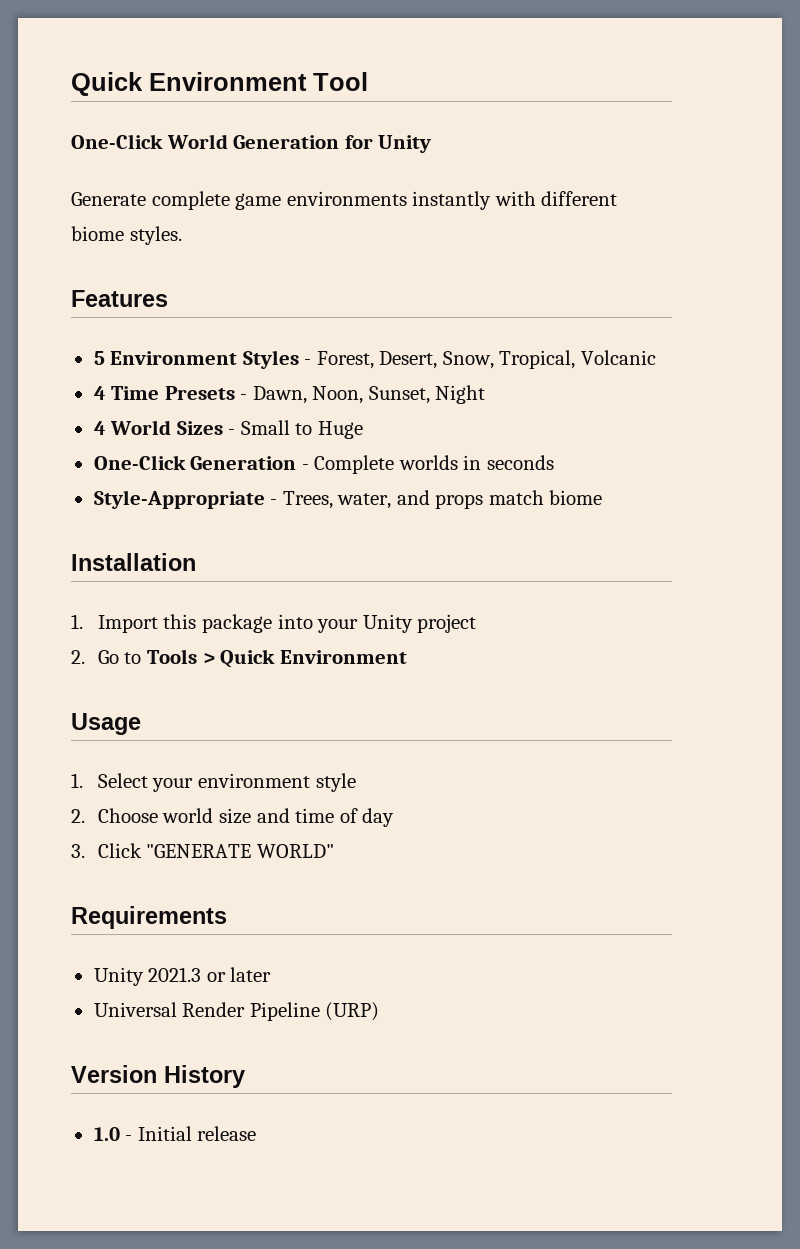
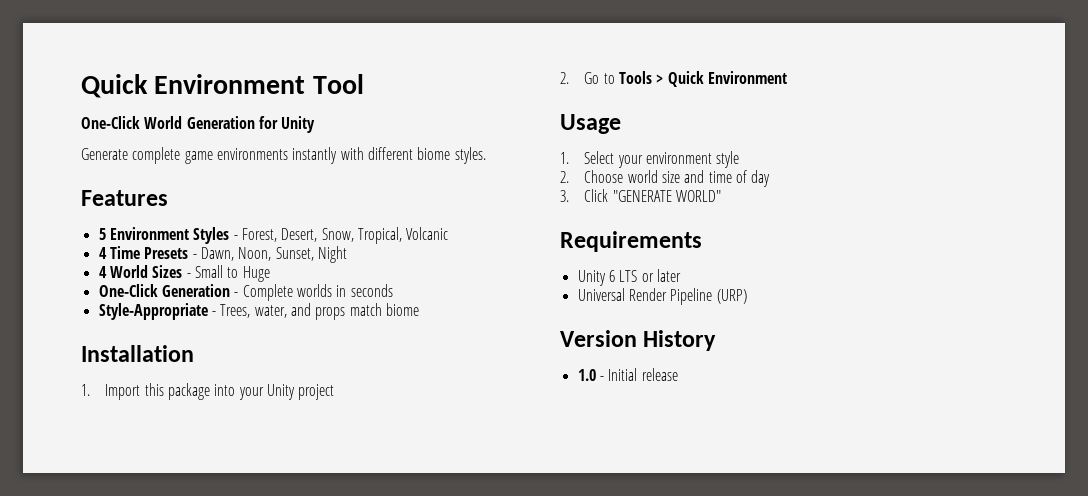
[148,967,202,982] 2021.3 -> [608,270,638,282] 6 LTS

